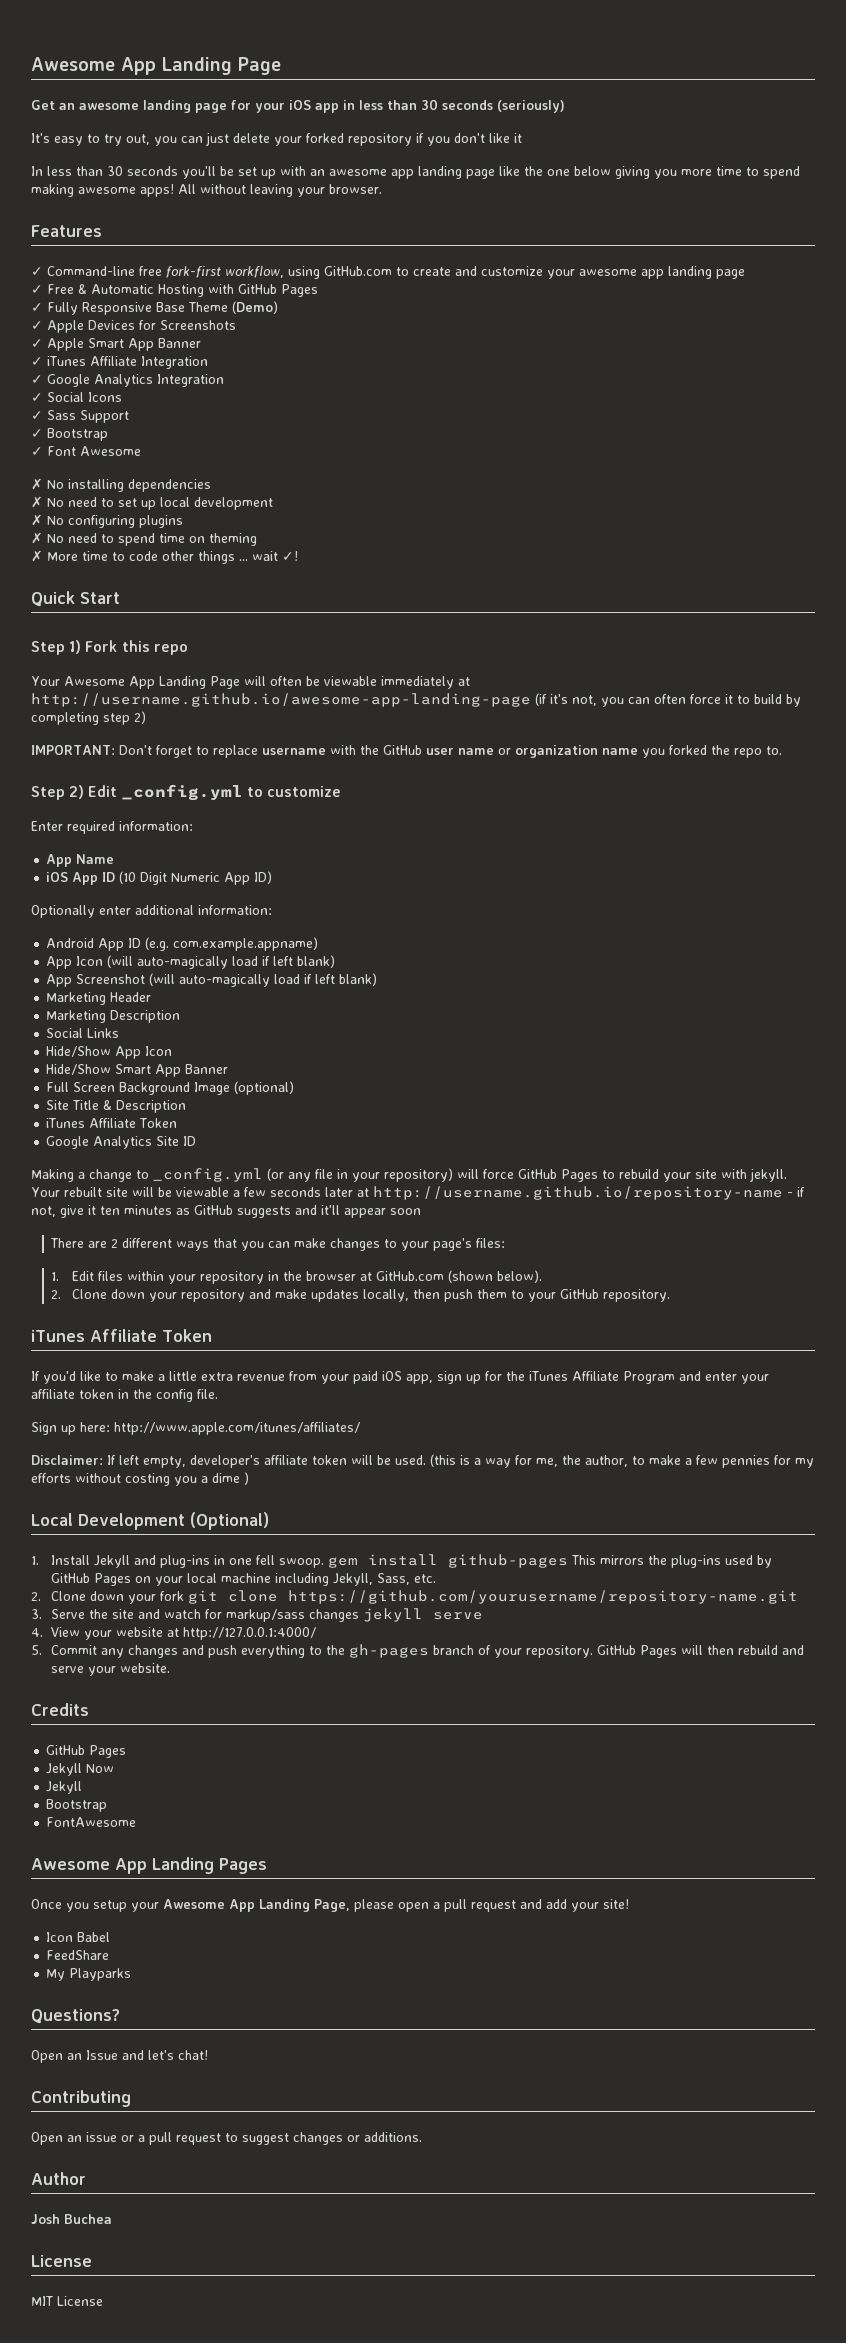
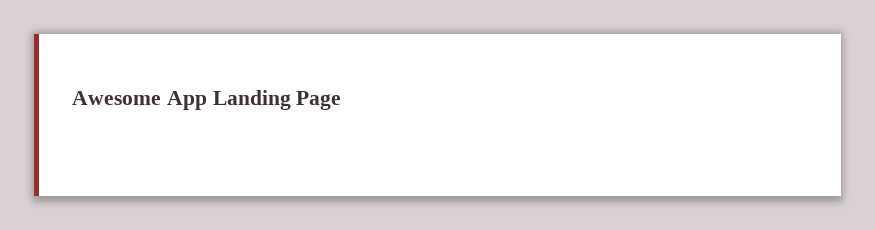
[31,57,281,75] [31,99,565,113] [31,132,522,146] [31,166,800,179] [31,184,382,197] [31,225,102,237] [31,266,745,279] [31,284,318,297] [31,301,278,315] [31,320,236,333] [31,338,201,351] [31,356,208,369] [31,374,224,387] [31,392,122,402] [31,410,129,423] [31,428,108,441] [31,446,141,456] [31,478,211,492] [31,496,273,510] [31,514,183,528] [31,532,257,546] [31,550,298,564] [31,591,120,607] [31,640,188,655] [31,676,470,689] [31,693,801,707] [31,711,146,725] [31,745,782,758] [31,784,341,801] [31,821,193,834] [46,854,115,867] [46,871,273,885] [31,905,272,918] [46,937,319,951] [46,955,336,969] [46,973,378,987] [46,992,152,1005] [46,1010,181,1023] [46,1028,120,1038] [46,1046,173,1059] [46,1064,229,1077] [46,1081,295,1095] [46,1100,187,1113] [46,1118,178,1128] [46,1136,197,1149] [31,1168,787,1182] [31,1186,805,1200] [31,1205,421,1218] [50,1238,506,1251] [51,1270,542,1284] [51,1289,670,1302] [31,1329,212,1342] [31,1371,769,1384] [31,1389,218,1402] [31,1422,360,1435] [31,1454,814,1468] [31,1472,249,1486] [31,1512,269,1530] [31,1554,773,1568] [51,1573,437,1586] [31,1590,799,1604] [31,1608,484,1622] [31,1627,317,1640] [31,1644,805,1658] [51,1663,171,1676] [31,1703,89,1716] [46,1745,127,1758] [46,1763,115,1776] [46,1781,83,1794] [46,1799,108,1812] [46,1817,137,1827] [31,1857,267,1874] [31,1899,629,1912] [46,1932,111,1942] [46,1950,110,1960] [46,1968,132,1981] [31,2009,120,2024] [31,2050,208,2063] [31,2090,131,2107] [31,2132,422,2145] [31,2172,86,2185] [31,2214,112,2224] [31,2255,92,2267] [31,2296,103,2306] Awesome App Landing Page // Get an awesome landing page for your iOS app in less than 30 seconds (seriously) // It's easy to try out, you can just delete your forked repository if you don't like it // In less than 30 seconds you'll be set up with an awesome app landing page like the one below giving you more time to spend making awesome apps! All without leaving your browser. // Features // ✓ Command-line free fork-first workflow, using GitHub.com to create and customize your awesome app landing page // ✓ Free & Automatic Hosting with GitHub Pages // ✓ Fully Responsive Base Theme (Demo) // ✓ Apple Devices for Screenshots // ✓ Apple Smart App Banner // ✓ iTunes Affiliate Integration // ✓ Google Analytics Integration // ✓ Social Icons // ✓ Sass Support // ✓ Bootstrap // ✓ Font Awesome // ✗ No installing dependencies // ✗ No need to set up local development // ✗ No configuring plugins // ✗ No need to spend time on theming // ✗ More time to code other things ... wait ✓! // Quick Start // Step 1) Fork this repo // Your Awesome App Landing Page will often be viewable immediately at http://username.github.io/awesome-app-landing-page (if it's not, you can often force it to build by completing step 2) // IMPORTANT: Don't forget to replace username with the GitHub user name or organization name you forked the repo to. // Step 2) Edit _config.yml to customize // Enter required information: // App Name // iOS App ID (10 Digit Numeric App ID) // Optionally enter additional information: // Android App ID (e.g. com.example.appname) // App Icon (will auto-magically load if left blank) // App Screenshot (will auto-magically load if left blank) // Marketing Header // Marketing Description // Social Links // Hide/Show App Icon // Hide/Show Smart App Banner // Full Screen Background Image (optional) // Site Title & Description // iTunes Affiliate Token // Google Analytics Site ID // Making a change to _config.yml (or any file in your repository) will force GitHub Pages to rebuild your site with jekyll. Your rebuilt site will be viewable a few seconds later at http://username.github.io/repository-name - if not, give it ten minutes as GitHub suggests and it'll appear soon // There are 2 different ways that you can make changes to your page's files: // 1. Edit files within your repository in the browser at GitHub.com (shown below). // 2. Clone down your repository and make updates locally, then push them to your GitHub repository. // iTunes Affiliate Token // If you'd like to make a little extra revenue from your paid iOS app, sign up for the iTunes Affiliate Program and enter your affiliate token in the config file. // Sign up here: http://www.apple.com/itunes/affiliates/ // Disclaimer: If left empty, developer's affiliate token will be used. (this is a way for me, the author, to make a few pennies for my efforts without costing you a dime ) // Local Development (Optional) // 1. Install Jekyll and plug-ins in one fell swoop. gem install github-pages This mirrors the plug-ins used by GitHub Pages on your local machine including Jekyll, Sass, etc. // 2. Clone down your fork git clone https://github.com/yourusername/repository-name.git // 3. Serve the site and watch for markup/sass changes jekyll serve // 4. View your website at http://127.0.0.1:4000/ // 5. Commit any changes and push everything to the gh-pages branch of your repository. GitHub Pages will then rebuild and serve your website. // Credits // GitHub Pages // Jekyll Now // Jekyll // Bootstrap // FontAwesome // Awesome App Landing Pages // Once you setup your Awesome App Landing Page, please open a pull request and add your site! // Icon Babel // FeedShare // My Playparks // Questions? // Open an Issue and let's chat! // Contributing // Open an issue or a pull request to suggest changes or additions. // Author // Josh Buchea // License // MIT License -> [72,90,342,110] Awesome App Landing Page

